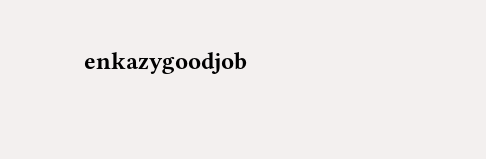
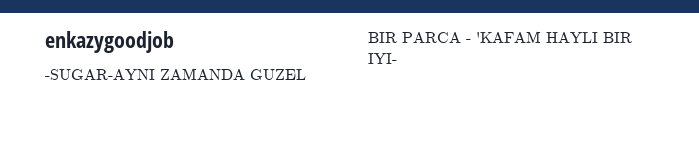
(247, 63) none -> [45,68,306,80] [368,31,632,43] [368,53,397,64] // -SUGAR-AYNI ZAMANDA GUZEL BIR PARCA - 'KAFAM HAYLI BIR IYI-

